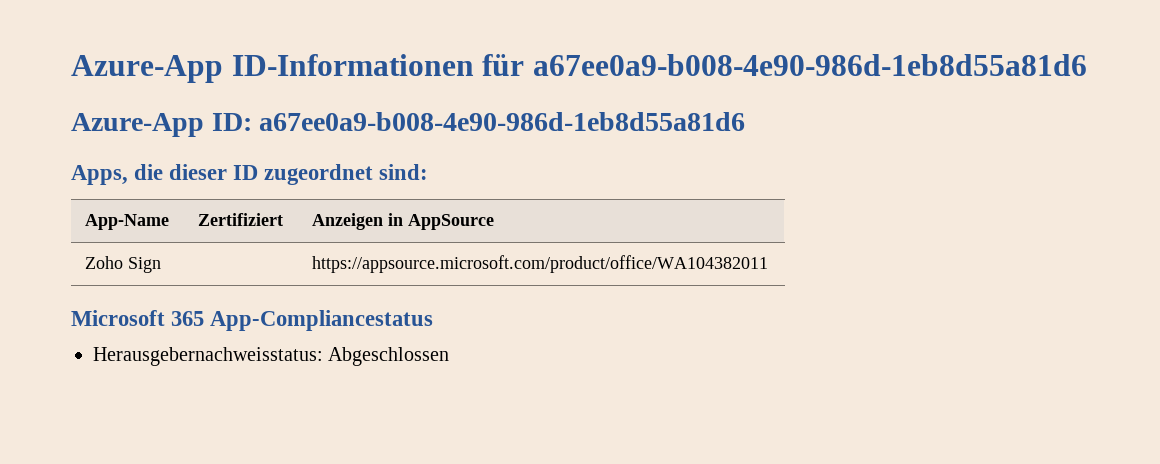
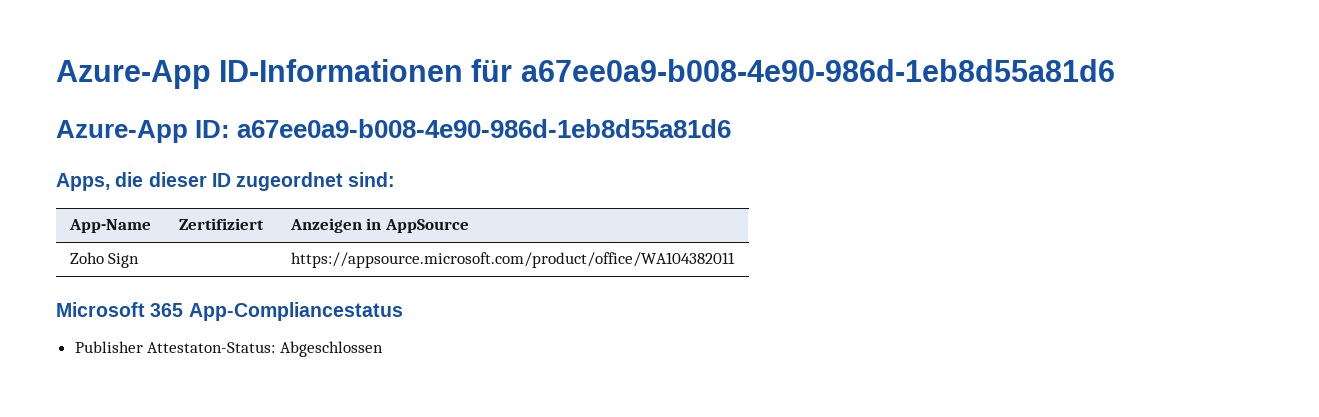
[93,347,323,366] Herausgebernachweisstatus: -> [74,341,276,353] Publisher Attestaton-Status:

